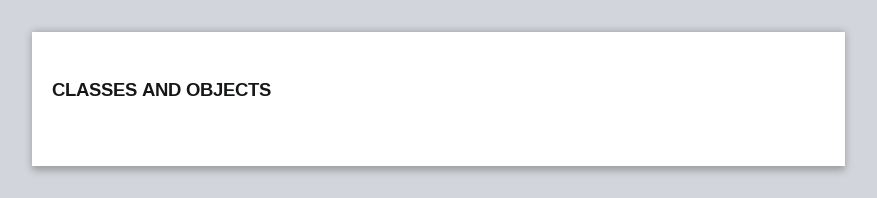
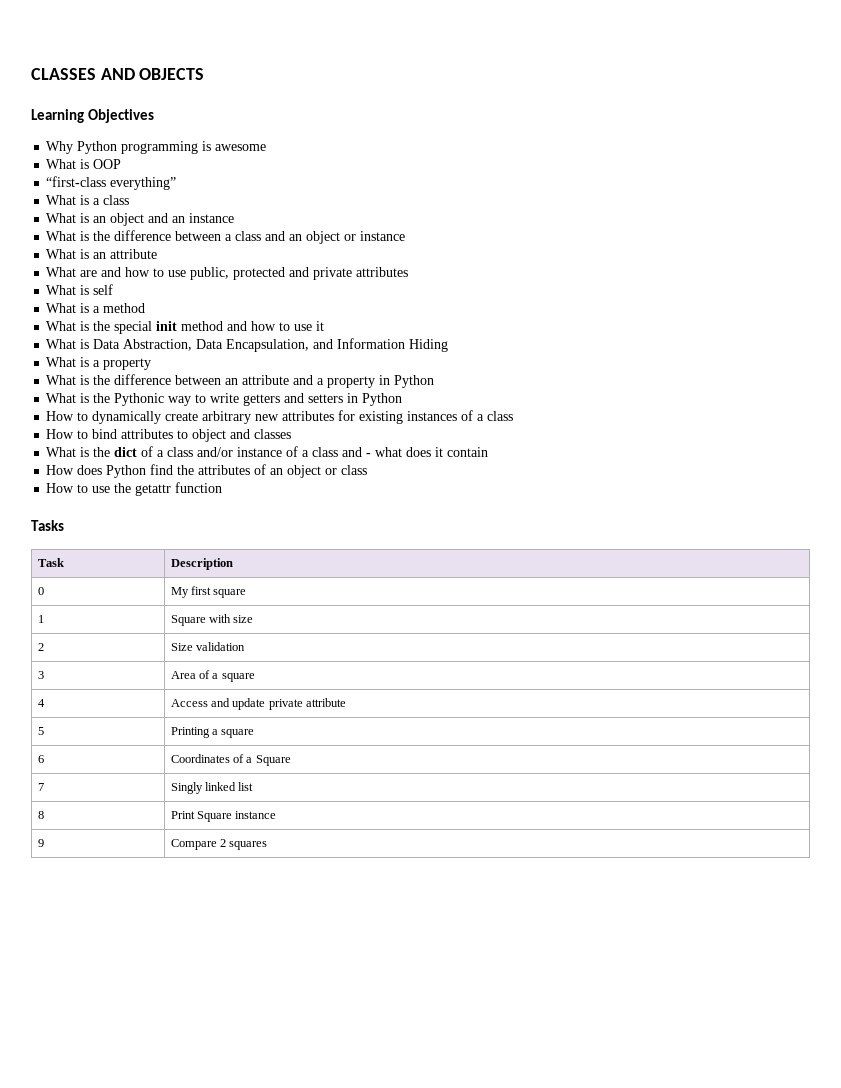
(271, 89) none -> [31,109,155,123] [46,141,267,154] [46,159,122,169] [46,176,177,190] [46,195,130,205] [46,213,235,226] [46,230,406,244] [46,249,158,259] [46,267,409,280] [46,284,114,295] [46,303,146,313] [46,321,325,334] [46,338,449,352] [46,357,152,370] [46,374,435,388] [46,393,403,406] [46,410,514,424] [46,429,292,442] [46,446,489,457] [46,464,368,478] [46,482,223,496] [31,520,64,531] [37,558,64,567] [170,558,233,570] [37,587,44,595] [170,586,247,598] [37,615,44,623] [170,614,254,626] [37,643,44,651] [170,642,245,651] [37,671,44,679] [170,670,255,682] [37,699,45,707] [170,698,347,710] [37,727,44,735] [170,727,255,738] [37,755,44,763] [170,754,291,766] [37,783,44,791] [170,782,254,794] [37,811,44,819] [170,811,277,822] [37,839,44,847] [170,839,268,850] // Learning Objectives // Why Python programming is awesome // What is OOP // “first-class everything” // What is a class // What is an object and an instance // What is the difference between a class and an object or instance // What is an attribute // What are and how to use public, protected and private attributes // What is self // What is a method // What is the special init method and how to use it // What is Data Abstraction, Data Encapsulation, and Information Hiding // What is a property // What is the difference between an attribute and a property in Python // What is the Pythonic way to write getters and setters in Python // How to dynamically create arbitrary new attributes for existing instances of a class // How to bind attributes to object and classes // What is the dict of a class and/or instance of a class and - what does it contain // How does Python find the attributes of an object or class // How to use the getattr function // Tasks // Task | Description // 0 | My first square // 1 | Square with size // 2 | Size validation // 3 | Area of a square // 4 | Access and update private attribute // 5 | Printing a square // 6 | Coordinates of a Square // 7 | Singly linked list // 8 | Print Square instance // 9 | Compare 2 squares

